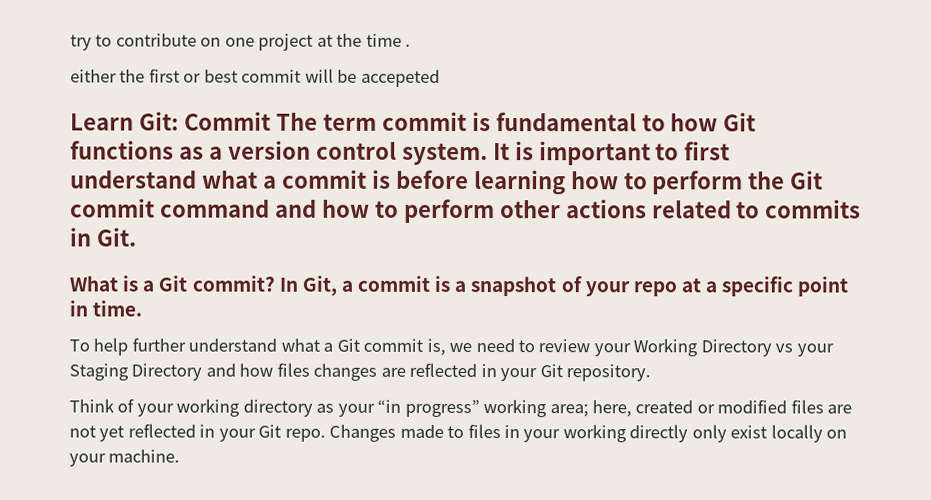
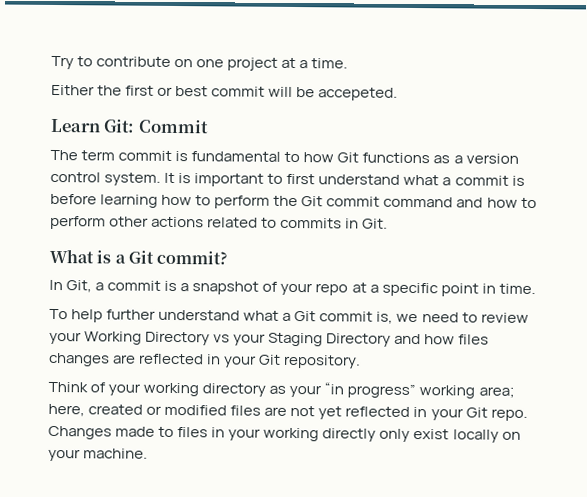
[70,34,92,51] try -> [51,55,74,70] Try
[336,33,412,47] [70,69,117,83] the time . // either -> [299,58,349,69] [51,84,95,96] a time. // Either
[360,69,440,87] accepeted -> [318,87,399,101] accepeted.
(271, 121) none -> (209, 126) //
(275, 283) none -> (229, 257) //

